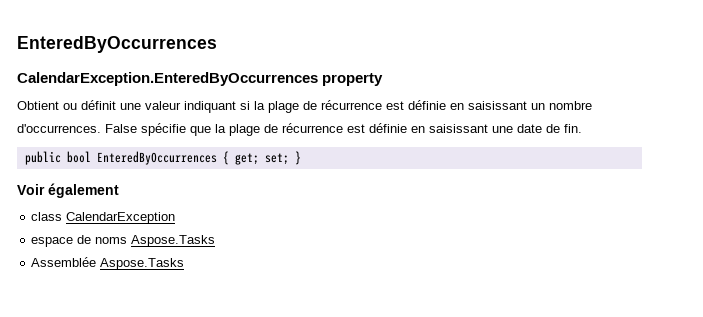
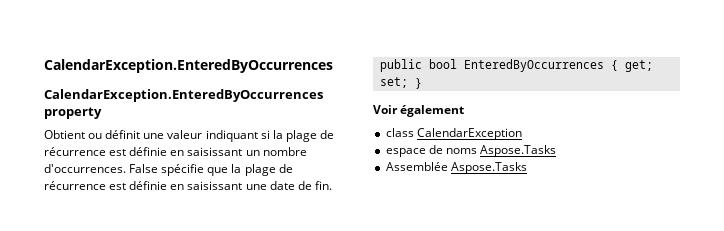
[17,36,217,53] EnteredByOccurrences -> [44,59,333,73] CalendarException.EnteredByOccurrences

